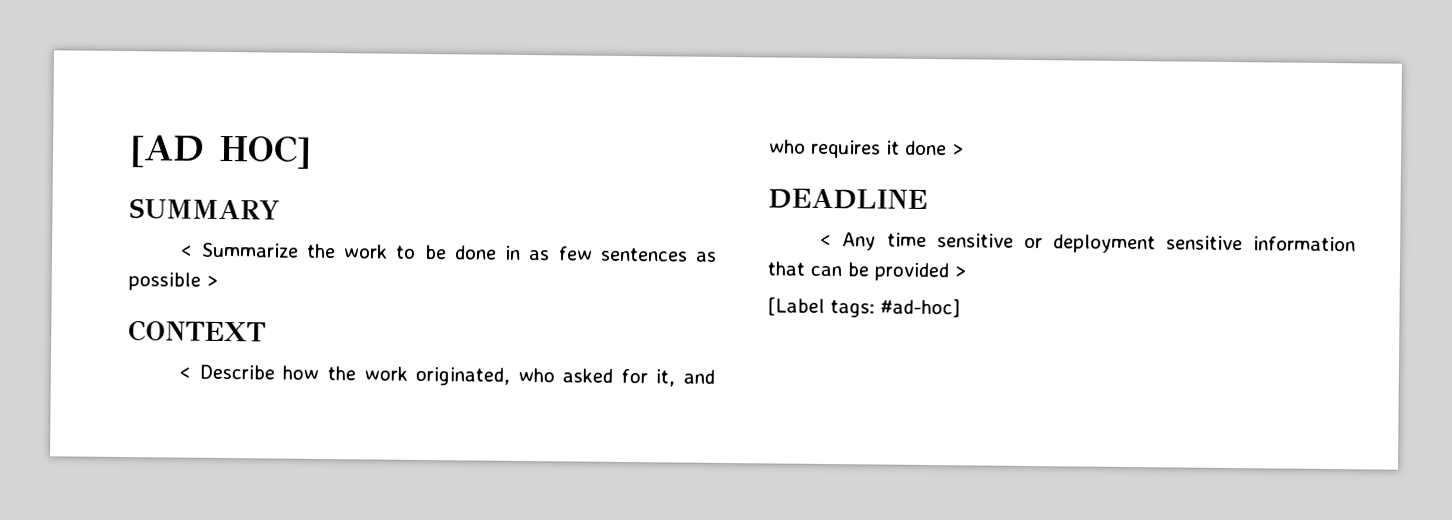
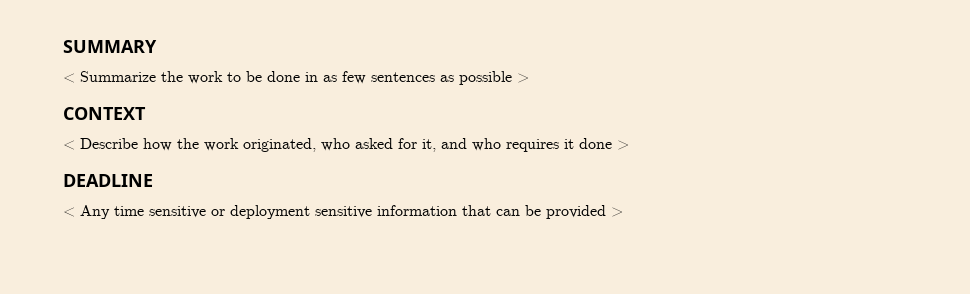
[129,134,312,169] [AD HOC] // -> (63, 46) none
[767,297,961,318] // [Label tags: #ad-hoc] -> (623, 212) none

